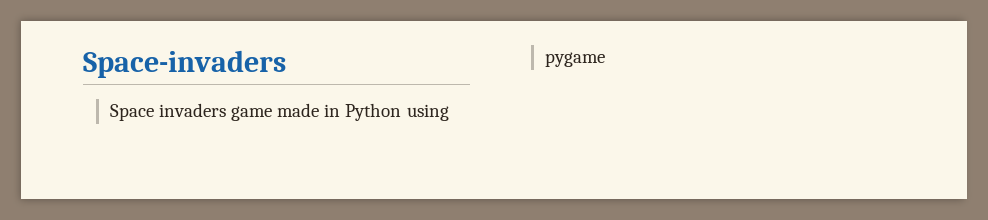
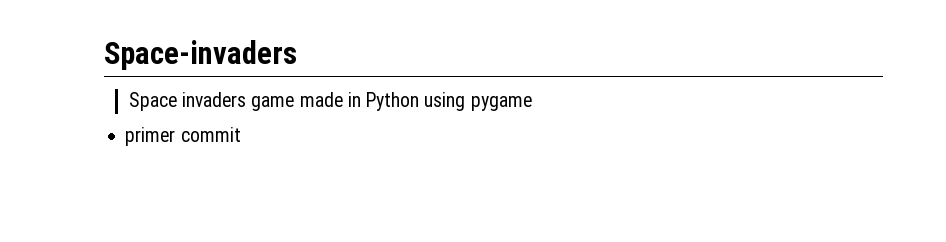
(605, 59) none -> [125,127,241,146] // primer commit

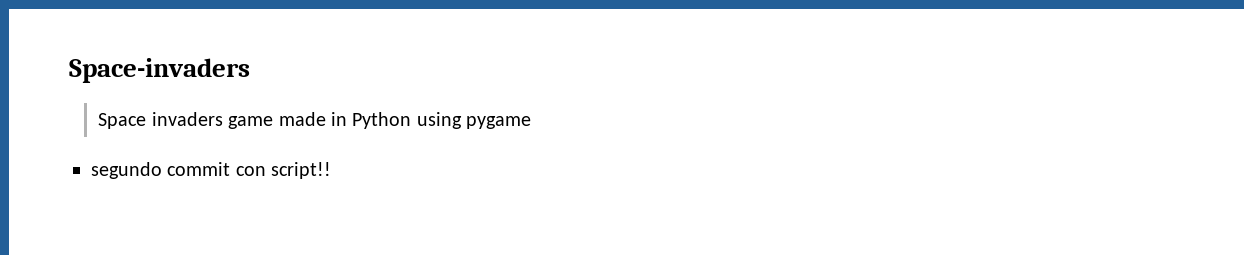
[125,127,241,146] primer commit -> [91,162,332,179] segundo commit con script!!

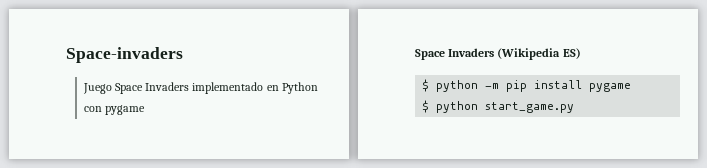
[98,112,532,129] [91,162,332,179] Space invaders game made in Python using pygame // segundo commit con script!! -> [82,82,318,94] [83,105,146,115] [415,48,581,60] [422,79,632,92] [422,100,575,113] Juego Space Invaders implementado en Python con pygame // Space Invaders (Wikipedia ES) // $ python -m pip install pygame // $ python start_game.py

